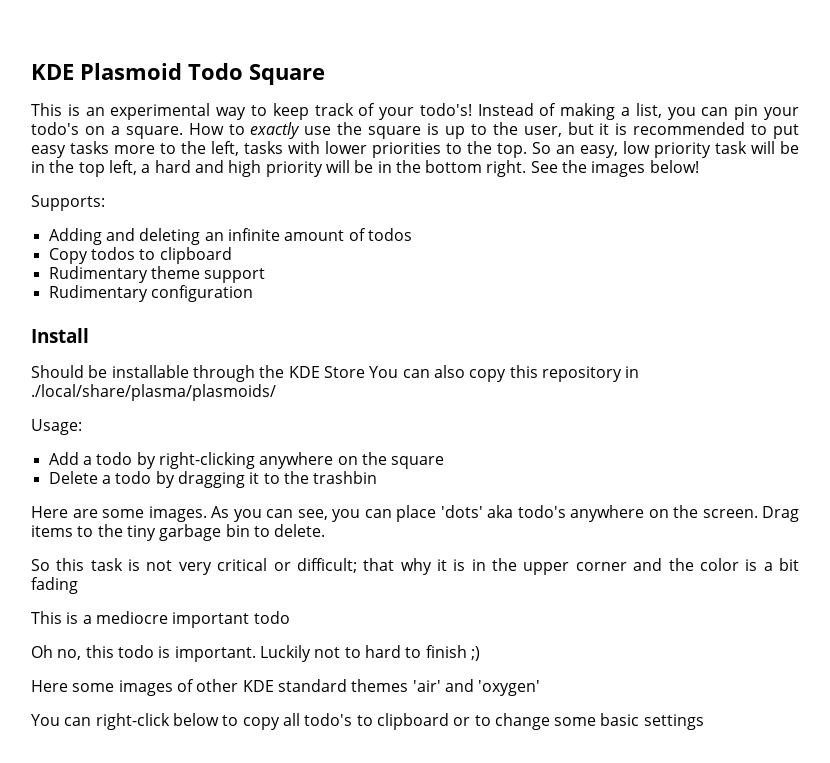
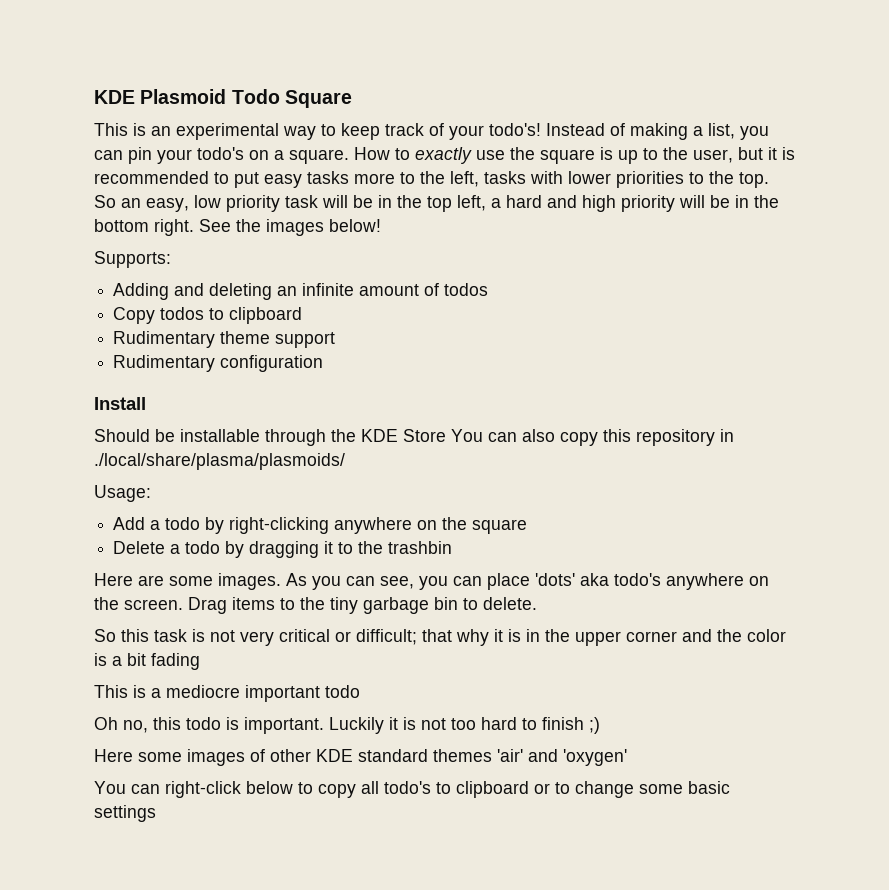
[314,647,361,658] not to -> [389,717,476,730] it is not too

